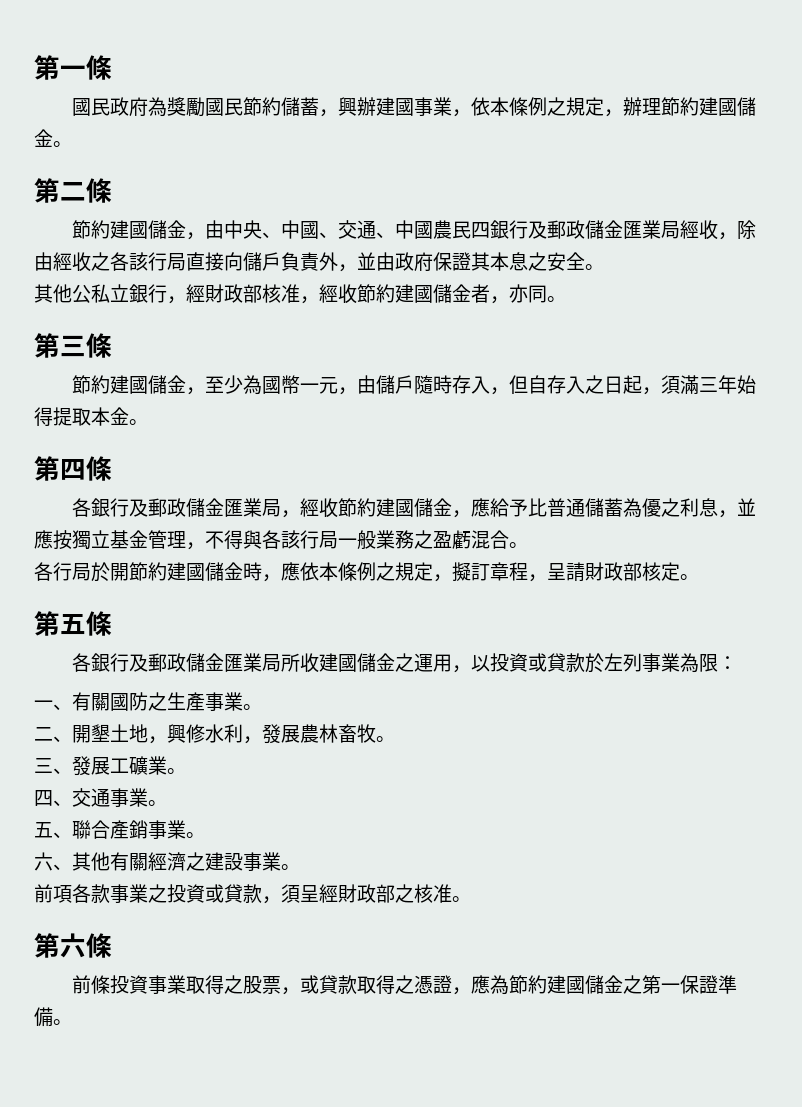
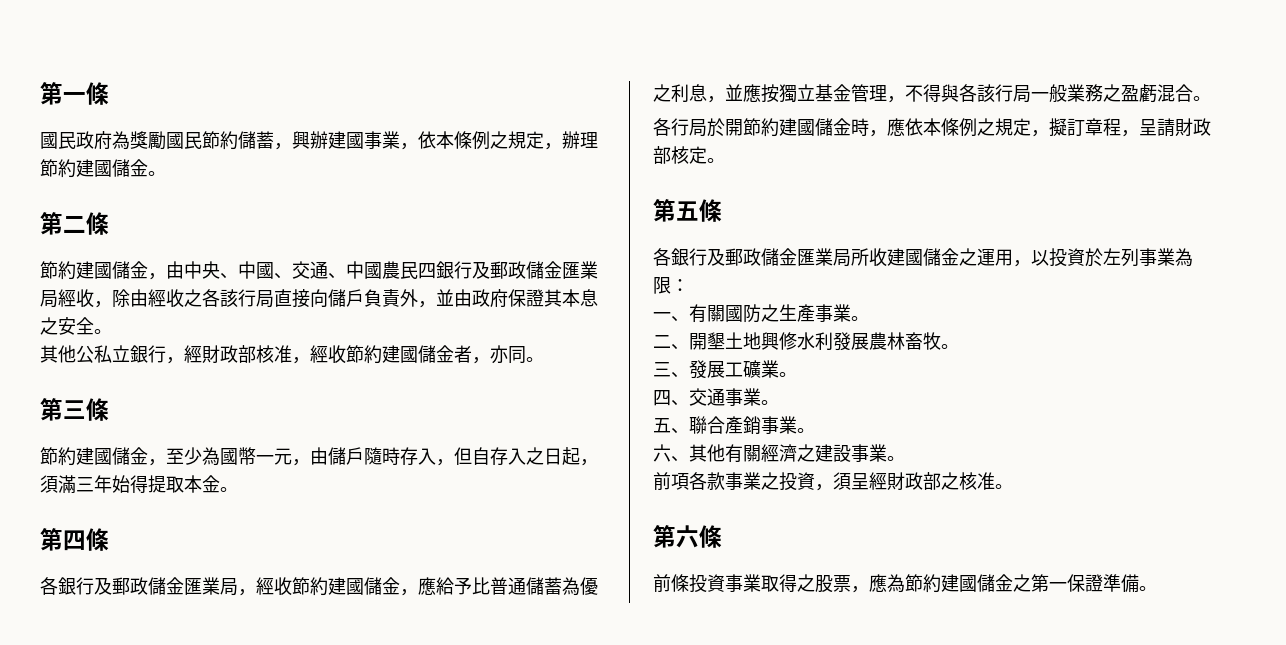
[528,653,586,672] 或貸款 -> (1085, 257) none
[148,736,167,744] ， -> (761, 341) none
[243,736,262,744] ， -> (833, 341) none
[205,884,262,903] 或貸款 -> (815, 481) none
[300,975,472,995] 或貸款取得之憑證， -> (869, 589) none

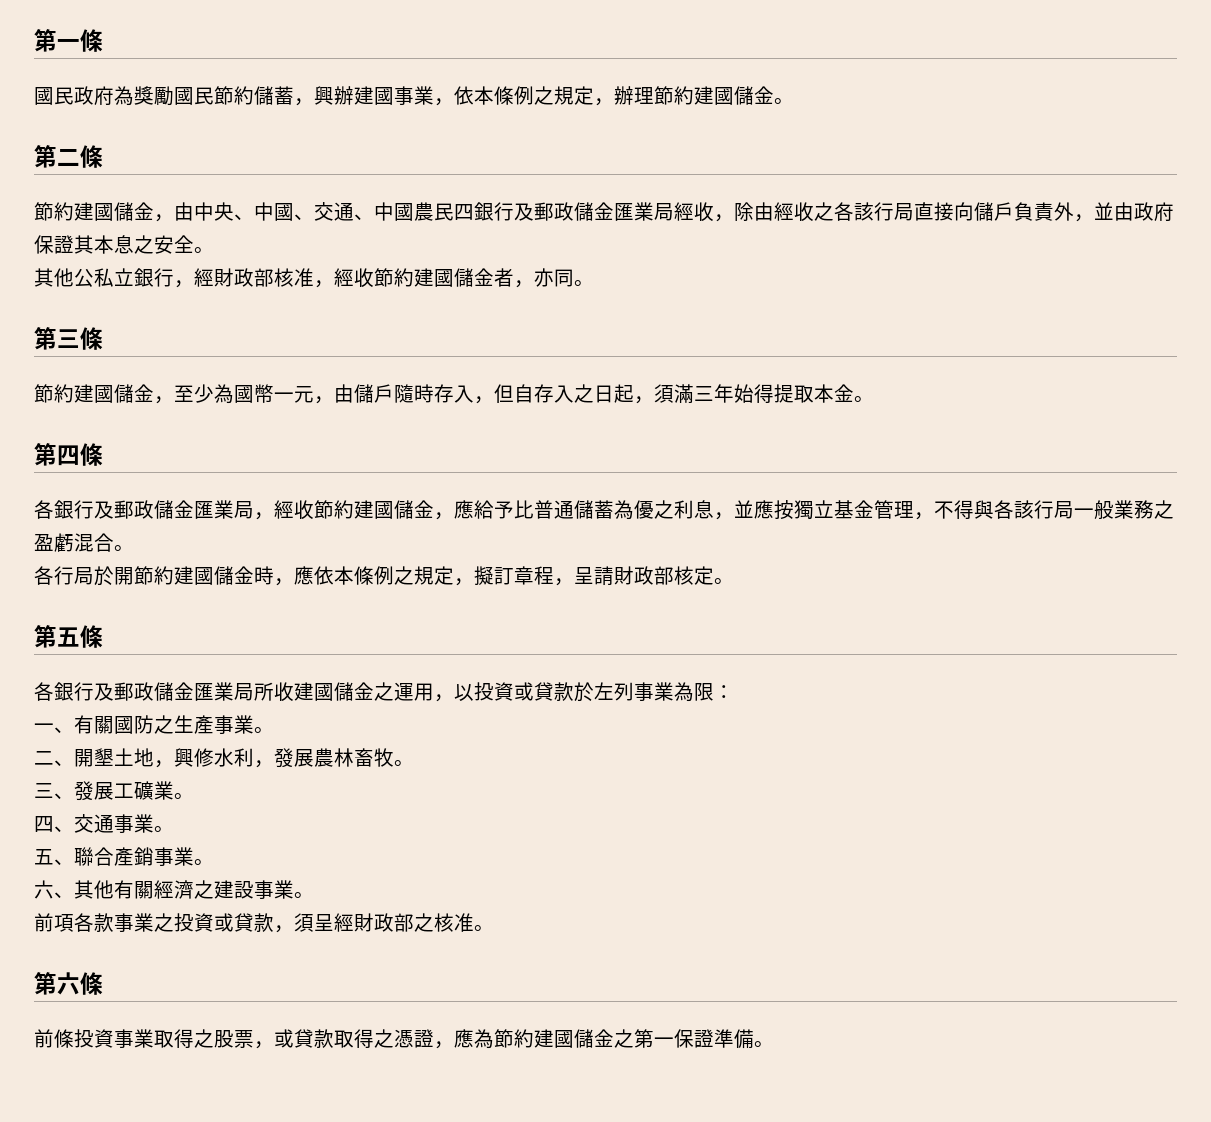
(1085, 257) none -> [514,682,574,701] 或貸款
(761, 341) none -> [154,760,174,768] ，
(833, 341) none -> [254,760,274,768] ，
(815, 481) none -> [214,913,274,932] 或貸款
(869, 589) none -> [274,1029,454,1049] 或貸款取得之憑證，

